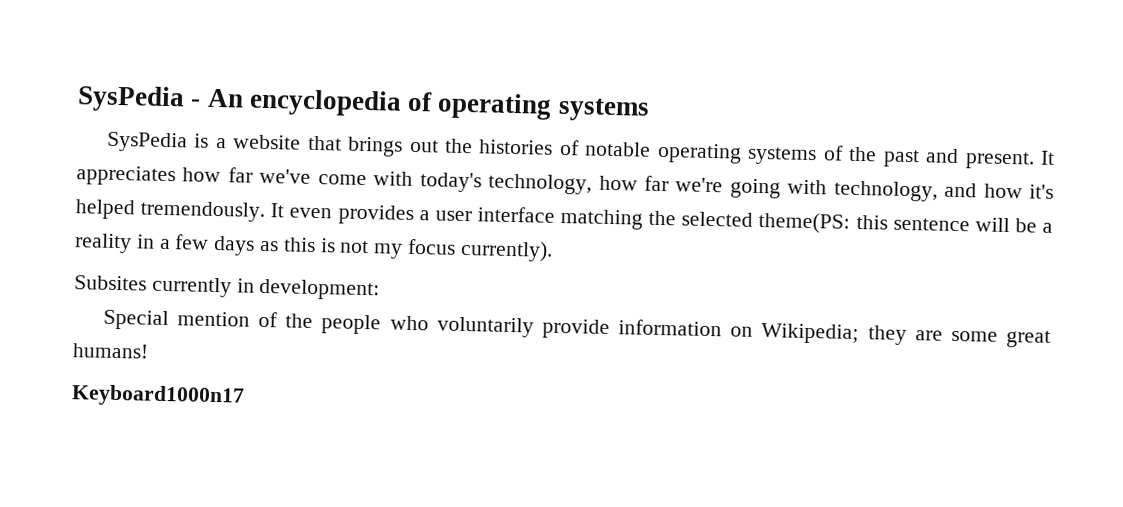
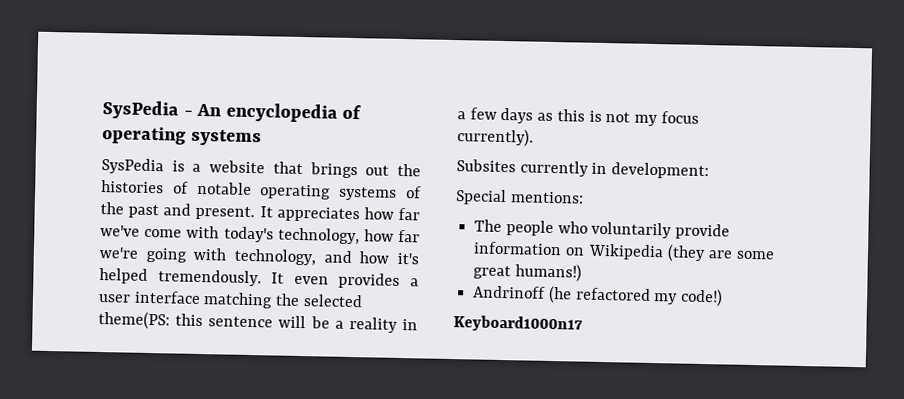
[177,311,314,328] mention of the -> [509,191,584,204] [474,219,503,233] mentions: // The
[761,323,907,345] Wikipedia; they -> [587,243,706,263] Wikipedia (they
[72,343,149,359] humans! -> [514,263,582,282] [473,285,724,307] humans!) // Andrinoff (he refactored my code!)

